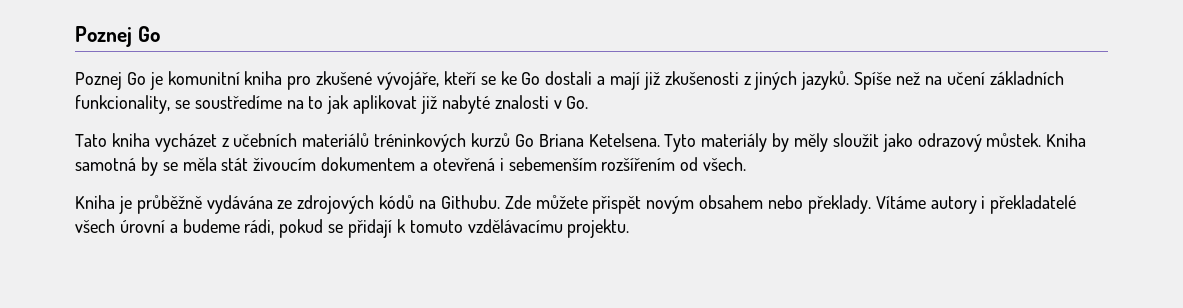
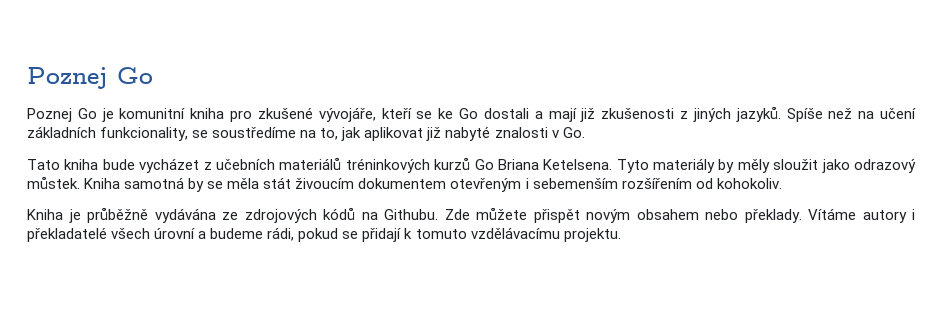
[308,96,324,109] to -> [320,128,339,140] to,
(150, 140) none -> [102,159,135,170] bude
[420,158,495,171] a otevřená -> [450,178,522,192] otevřeným
[703,157,747,171] všech. -> [716,178,782,189] kohokoliv.

